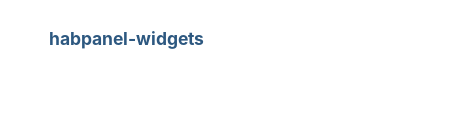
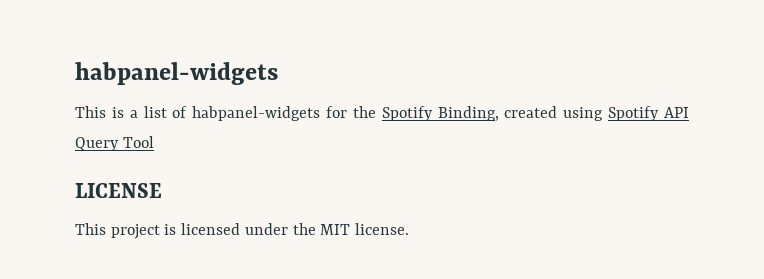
[49,31,204,49] habpanel-widgets -> [75,62,278,85] [75,106,689,121] [75,136,154,151] [75,183,162,198] [75,223,410,239] habpanel-widgets // This is a list of habpanel-widgets for the Spotify Binding, created using Spotify API Query Tool // LICENSE // This project is licensed under the MIT license.

